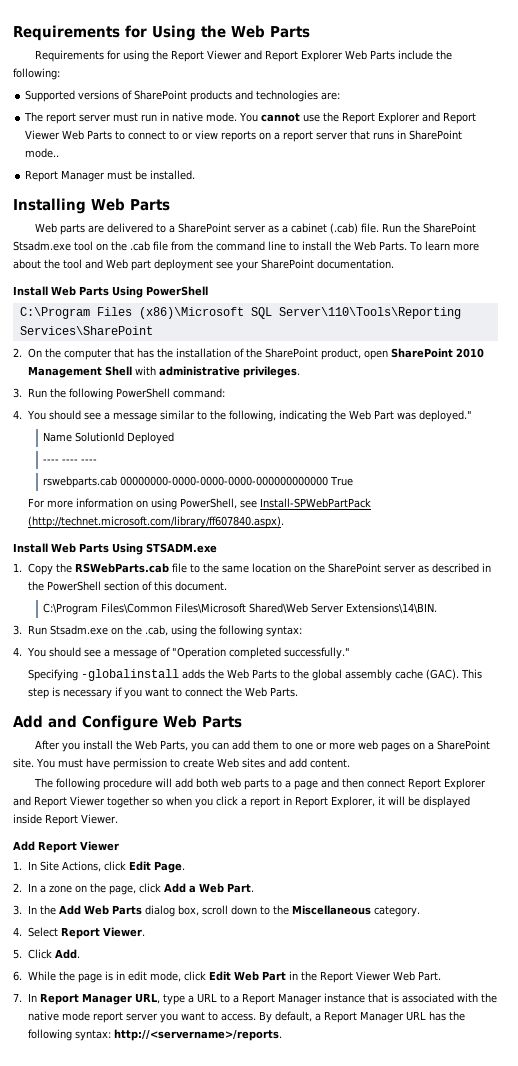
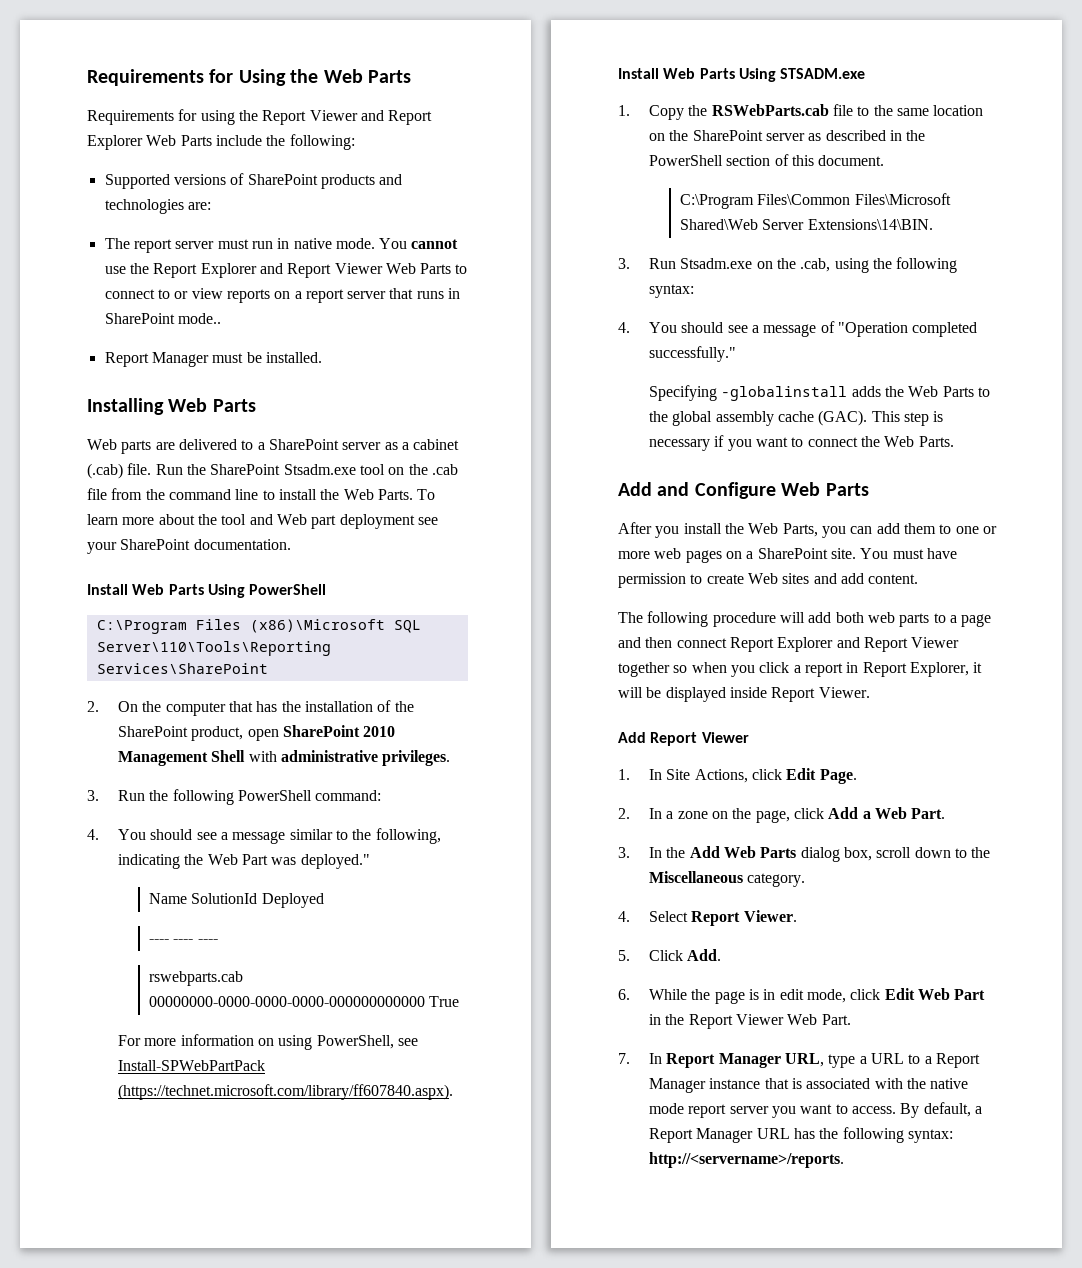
[28,516,285,528] (http://technet.microsoft.com/library/ff607840.aspx). -> [117,1084,453,1100] (https://technet.microsoft.com/library/ff607840.aspx).

